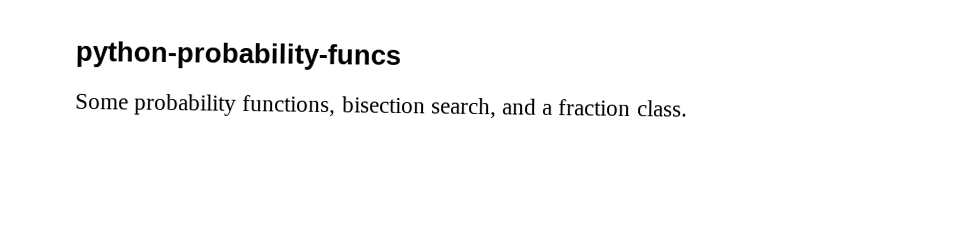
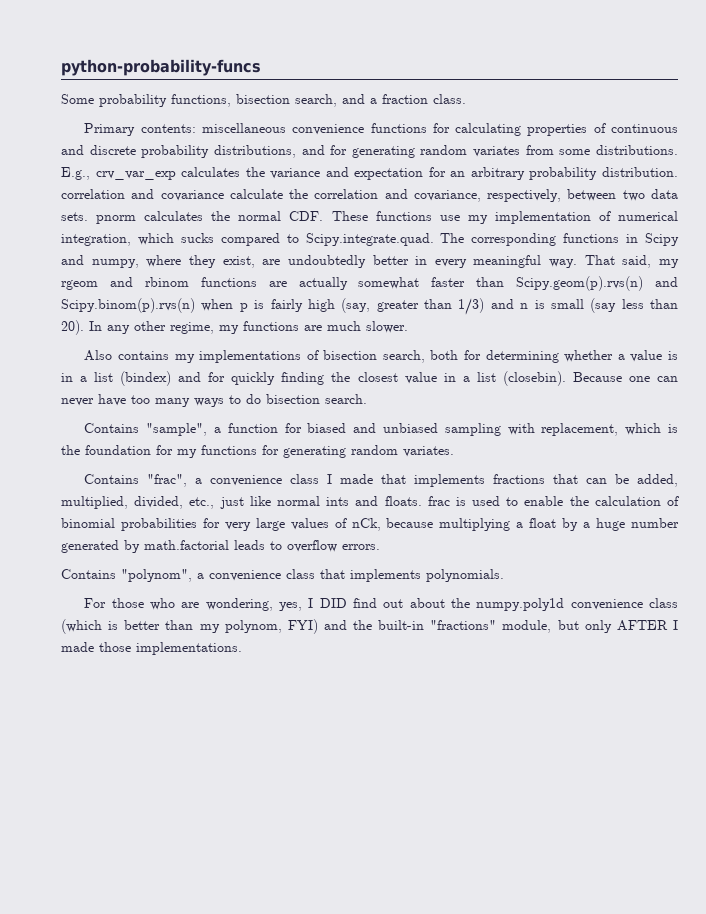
(688, 108) none -> [84,123,679,136] [61,145,678,158] [61,167,678,180] [61,189,678,202] [61,211,678,224] [61,233,679,246] [61,255,679,268] [61,276,678,291] [61,298,678,315] [61,320,408,335] [84,350,678,363] [61,371,678,386] [61,394,367,407] [84,423,678,436] [61,445,454,458] [84,474,678,487] [61,496,679,509] [61,518,679,531] [61,540,380,553] [61,569,504,582] [84,598,678,611] [61,619,678,634] [61,642,242,655] // Primary contents: miscellaneous convenience functions for calculating properties of continuous and discrete probability distributions, and for generating random variates from some distributions. E.g., crv_var_exp calculates the variance and expectation for an arbitrary probability distribution. correlation and covariance calculate the correlation and covariance, respectively, between two data sets. pnorm calculates the normal CDF. These functions use my implementation of numerical integration, which sucks compared to Scipy.integrate.quad. The corresponding functions in Scipy and numpy, where they exist, are undoubtedly better in every meaningful way. That said, my rgeom and rbinom functions are actually somewhat faster than Scipy.geom(p).rvs(n) and Scipy.binom(p).rvs(n) when p is fairly high (say, greater than 1/3) and n is small (say less than 20). In any other regime, my functions are much slower. // Also contains my implementations of bisection search, both for determining whether a value is in a list (bindex) and for quickly finding the closest value in a list (closebin). Because one can never have too many ways to do bisection search. // Contains "sample", a function for biased and unbiased sampling with replacement, which is the foundation for my functions for generating random variates. // Contains "frac", a convenience class I made that implements fractions that can be added, multiplied, divided, etc., just like normal ints and floats. frac is used to enable the calculation of binomial probabilities for very large values of nCk, because multiplying a float by a huge number generated by math.factorial leads to overflow errors. // Contains "polynom", a convenience class that implements polynomials. // For those who are wondering, yes, I DID find out about the numpy.poly1d convenience class (which is better than my polynom, FYI) and the built-in "fractions" module, but only AFTER I made those implementations.

